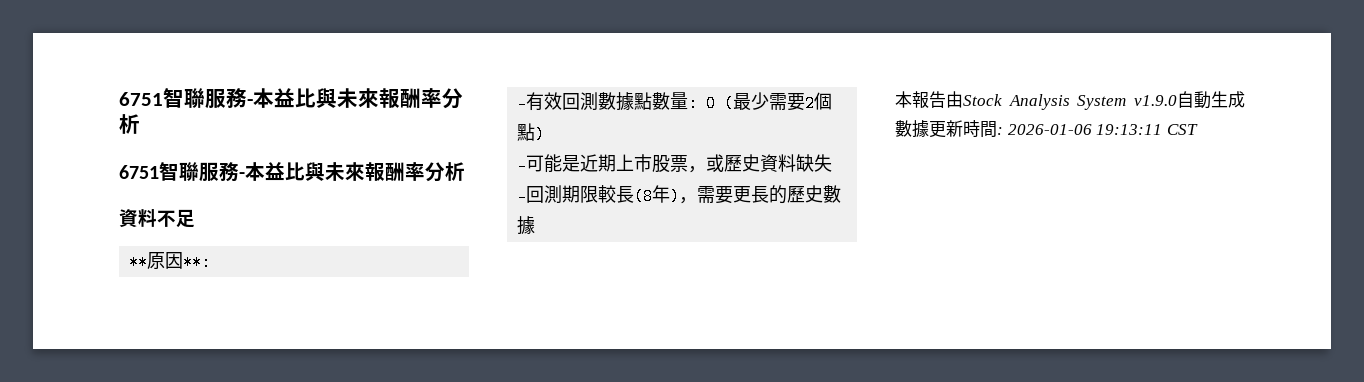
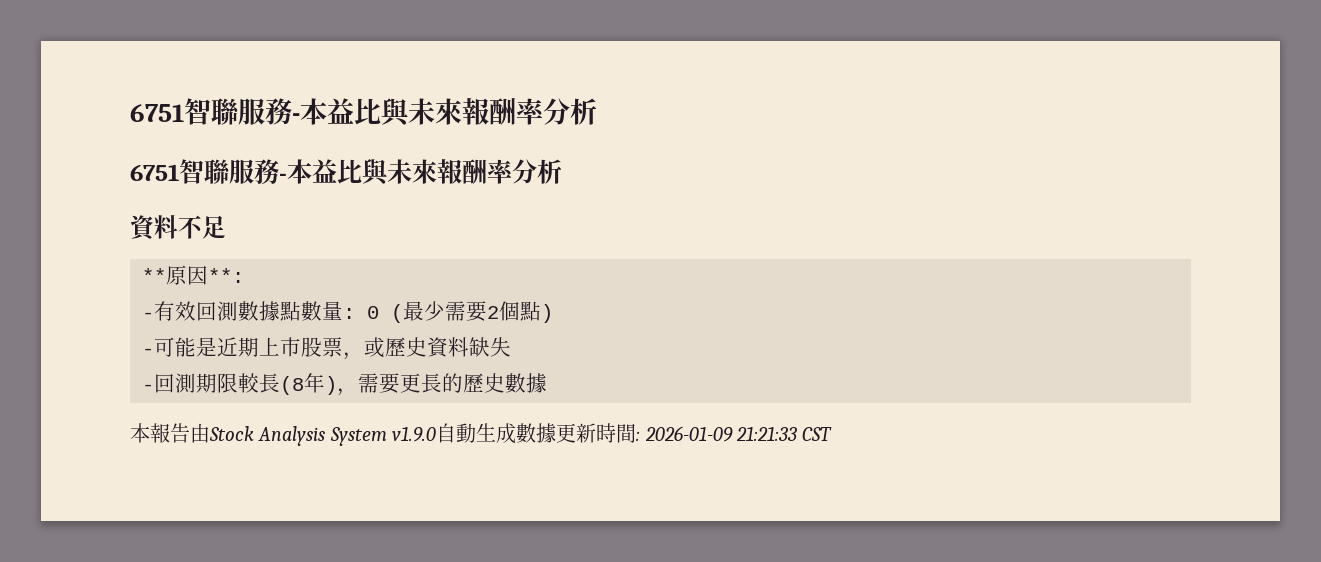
[1007,124,1163,135] 2026-01-06 19:13:11 -> [644,426,798,442] 2026-01-09 21:21:33

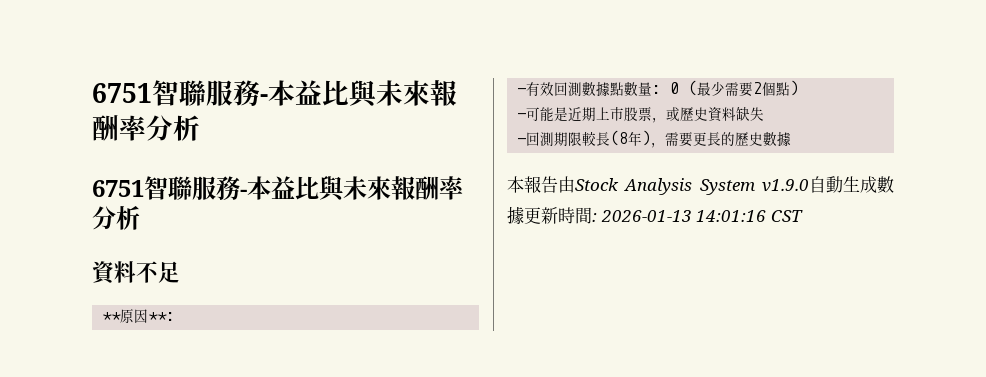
[644,426,798,442] 2026-01-09 21:21:33 -> [600,210,767,222] 2026-01-13 14:01:16

